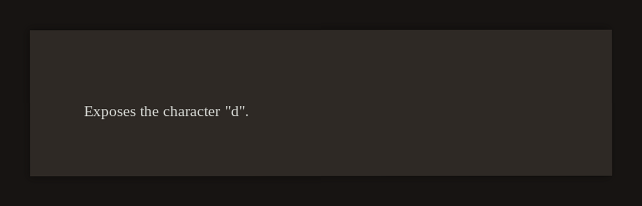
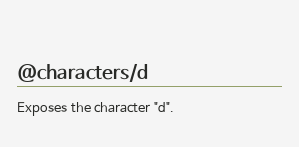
(84, 113) none -> [17,63,148,82] @characters/d //

